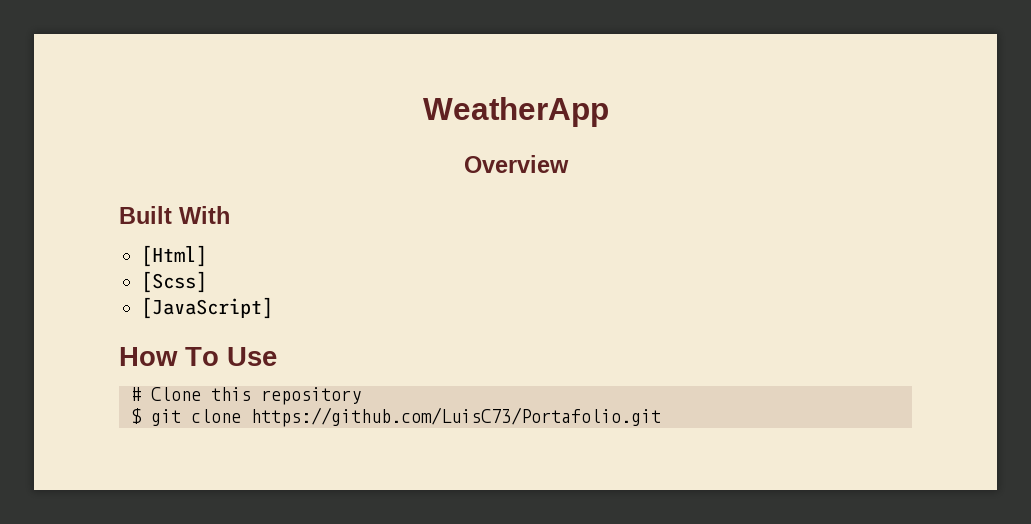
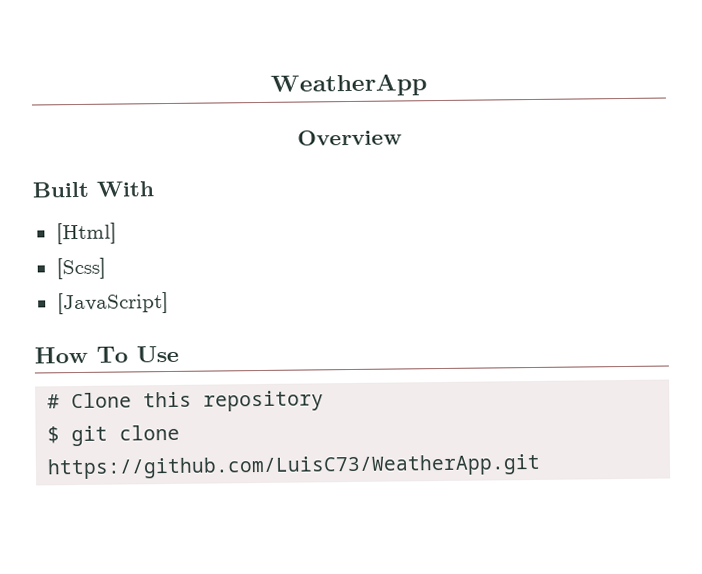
[251,407,661,427] https://github.com/LuisC73/Portafolio.git -> [47,453,542,480] https://github.com/LuisC73/WeatherApp.git

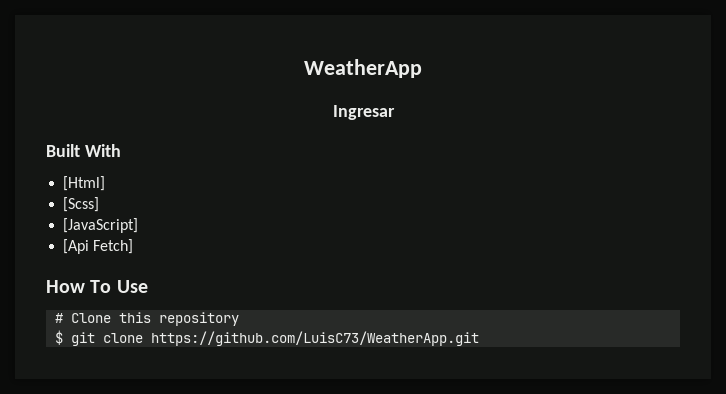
[297,129,402,146] Overview -> [332,105,395,120] Ingresar
(169, 303) none -> [63,239,134,254] // [Api Fetch]

